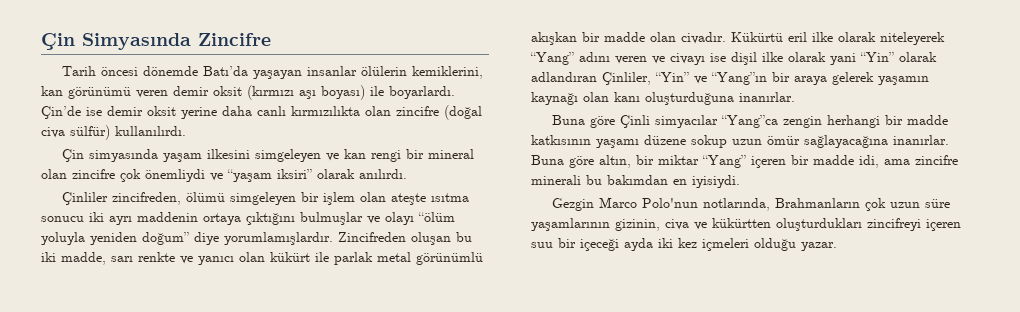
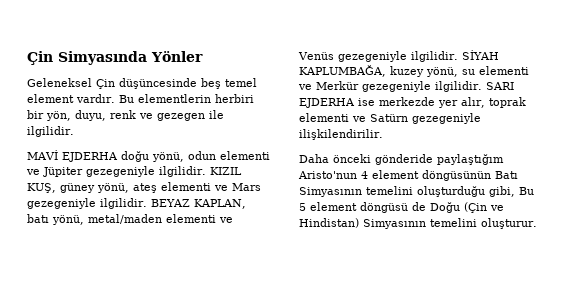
[198,33,271,46] [61,66,483,79] [41,85,455,100] [41,105,482,120] [41,125,186,140] [61,149,474,162] [41,169,407,182] [61,192,469,205] [41,212,455,225] [41,232,472,245] [41,252,483,265] [531,32,945,45] [530,52,937,65] [531,72,929,85] [531,92,795,105] [551,115,948,128] [531,135,949,148] [531,155,958,168] [531,175,740,188] [551,197,950,211] [531,218,961,231] [531,238,837,251] Zincifre // Tarih öncesi dönemde Batı’da yaşayan insanlar ölülerin kemiklerini, kan görünümü veren demir oksit (kırmızı aşı boyası) ile boyarlardı. Çin’de ise demir oksit yerine daha canlı kırmızılıkta olan zincifre (doğal civa sülfür) kullanılırdı. // Çin simyasında yaşam ilkesini simgeleyen ve kan rengi bir mineral olan zincifre çok önemliydi ve “yaşam iksiri” olarak anılırdı. // Çinliler zincifreden, ölümü simgeleyen bir işlem olan ateşte ısıtma sonucu iki ayrı maddenin ortaya çıktığını bulmuşlar ve olayı “ölüm yoluyla yeniden doğum” diye yorumlamışlardır. Zincifreden oluşan bu iki madde, sarı renkte ve yanıcı olan kükürt ile parlak metal görünümlü akışkan bir madde olan civadır. Kükürtü eril ilke olarak niteleyerek “Yang” adını veren ve civayı ise dişil ilke olarak yani “Yin” olarak adlandıran Çinliler, “Yin” ve “Yang”ın bir araya gelerek yaşamın kaynağı olan kanı oluşturduğuna inanırlar. // Buna göre Çinli simyacılar “Yang”ca zengin herhangi bir madde katkısının yaşamı düzene sokup uzun ömür sağlayacağına inanırlar. Buna göre altın, bir miktar “Yang” içeren bir madde idi, ama zincifre minerali bu bakımdan en iyisiydi. // Gezgin Marco Polo'nun notlarında, Brahmanların çok uzun süre yaşamlarının gizinin, civa ve kükürtten oluşturdukları zincifreyi içeren suu bir içeceği ayda iki kez içmeleri olduğu yazar. -> [151,51,203,62] [27,78,257,89] [27,94,254,103] [27,110,224,121] [27,126,74,137] [27,150,270,162] [26,166,242,177] [27,182,261,193] [27,198,246,209] [27,214,233,225] [298,50,499,62] [299,65,529,77] [298,81,514,92] [299,97,526,108] [299,113,481,124] [299,129,383,140] [299,154,504,165] [298,170,518,181] [299,186,534,197] [299,202,504,213] [299,218,537,229] Yönler // Geleneksel Çin düşüncesinde beş temel element vardır. Bu elementlerin herbiri bir yön, duyu, renk ve gezegen ile ilgilidir. // MAVİ EJDERHA doğu yönü, odun elementi ve Jüpiter gezegeniyle ilgilidir. KIZIL KUŞ, güney yönü, ateş elementi ve Mars gezegeniyle ilgilidir. BEYAZ KAPLAN, batı yönü, metal/maden elementi ve Venüs gezegeniyle ilgilidir. SİYAH KAPLUMBAĞA, kuzey yönü, su elementi ve Merkür gezegeniyle ilgilidir. SARI EJDERHA ise merkezde yer alır, toprak elementi ve Satürn gezegeniyle ilişkilendirilir. // Daha önceki gönderide paylaştığım Aristo'nun 4 element döngüsünün Batı Simyasının temelini oluşturduğu gibi, Bu 5 element döngüsü de Doğu (Çin ve Hindistan) Simyasının temelini oluşturur.

